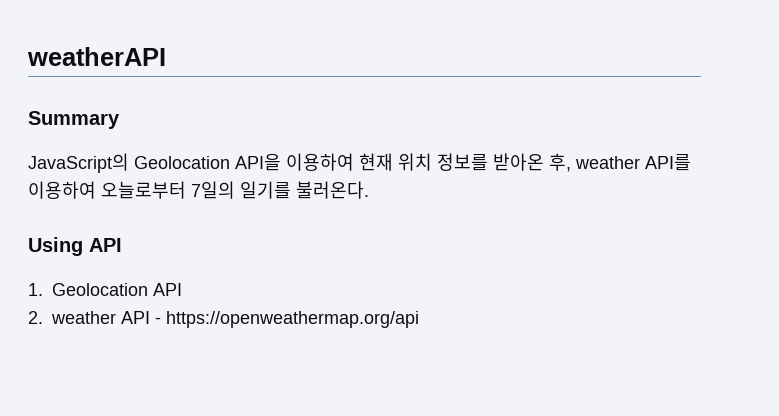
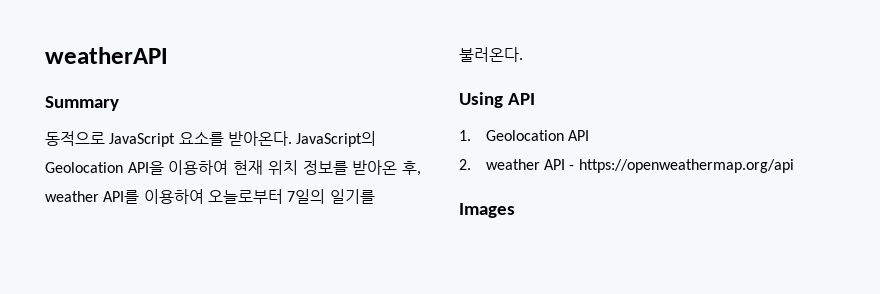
(120, 120) none -> [45,131,292,147] 동적으로 JavaScript 요소를 받아온다.
(419, 319) none -> [459,203,515,218] // Images

